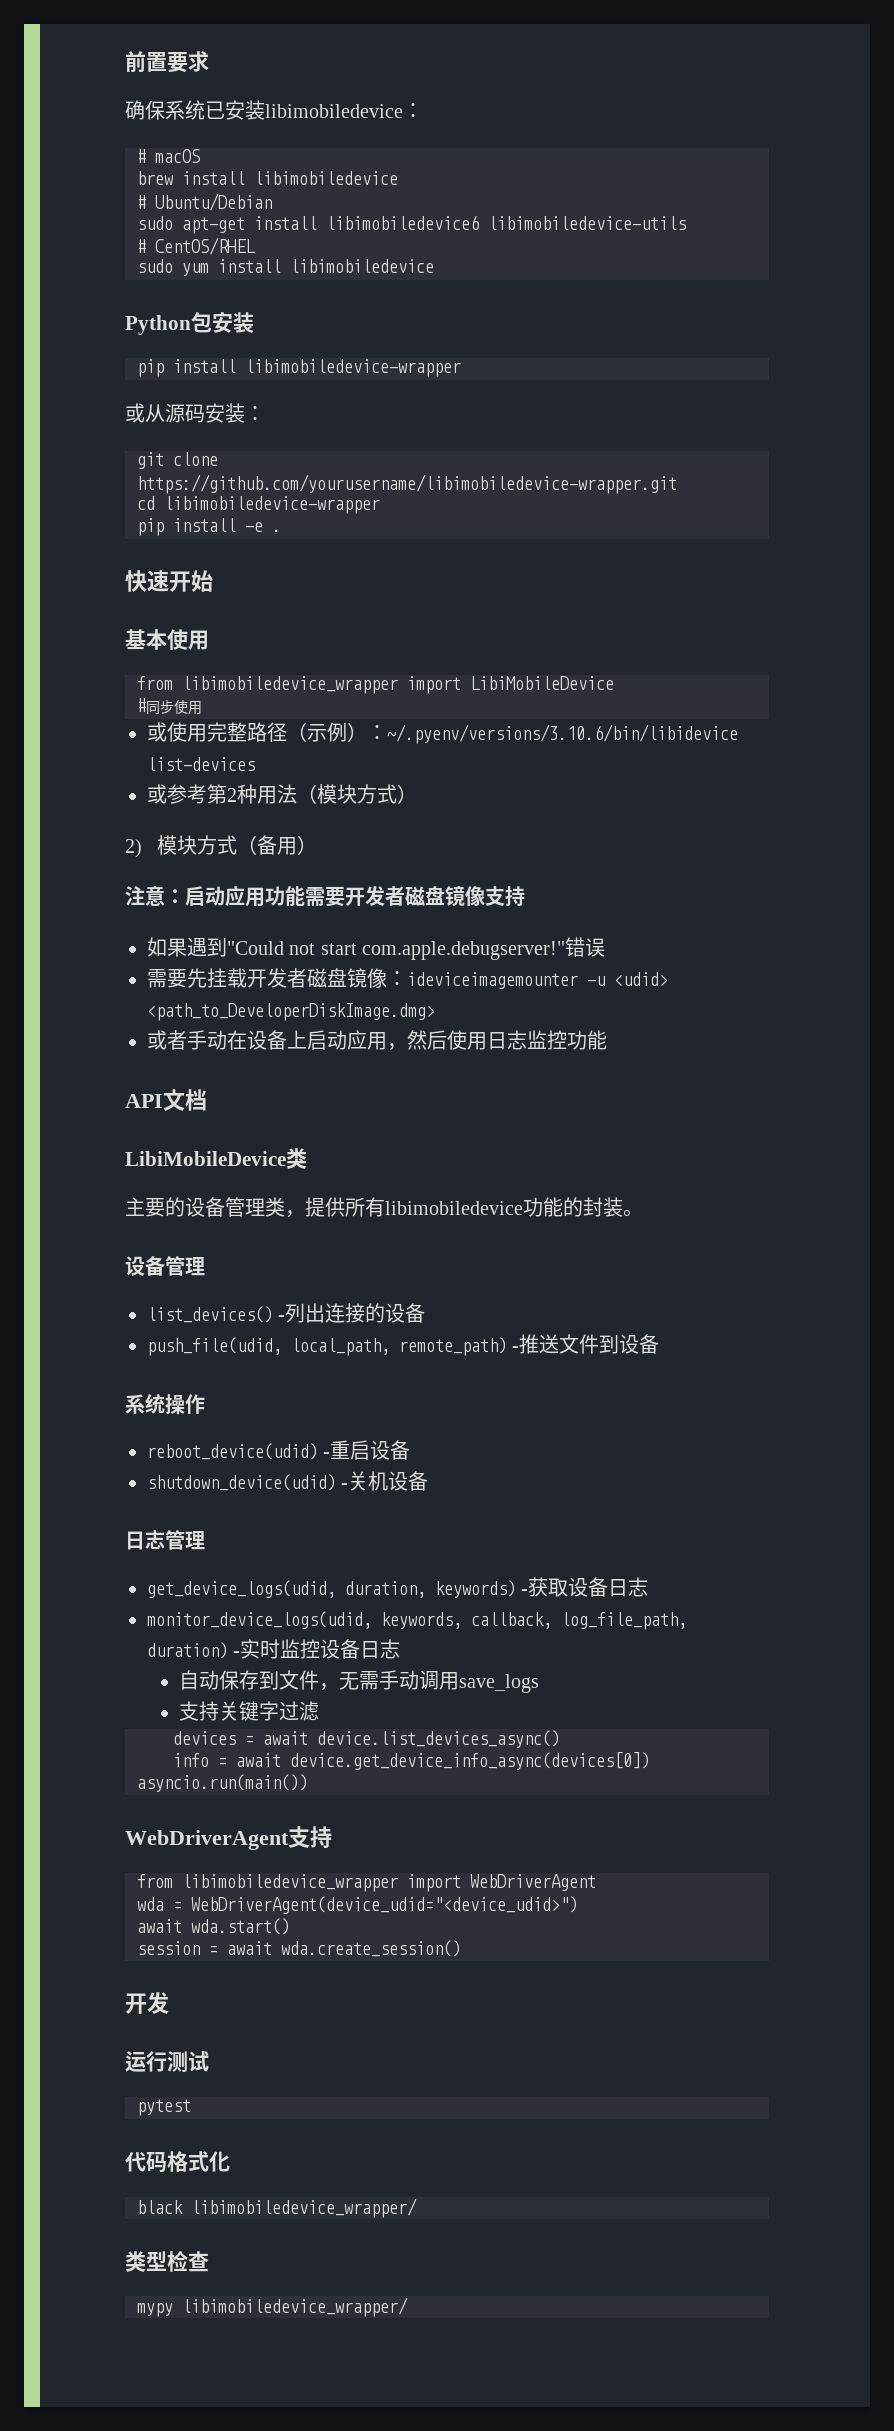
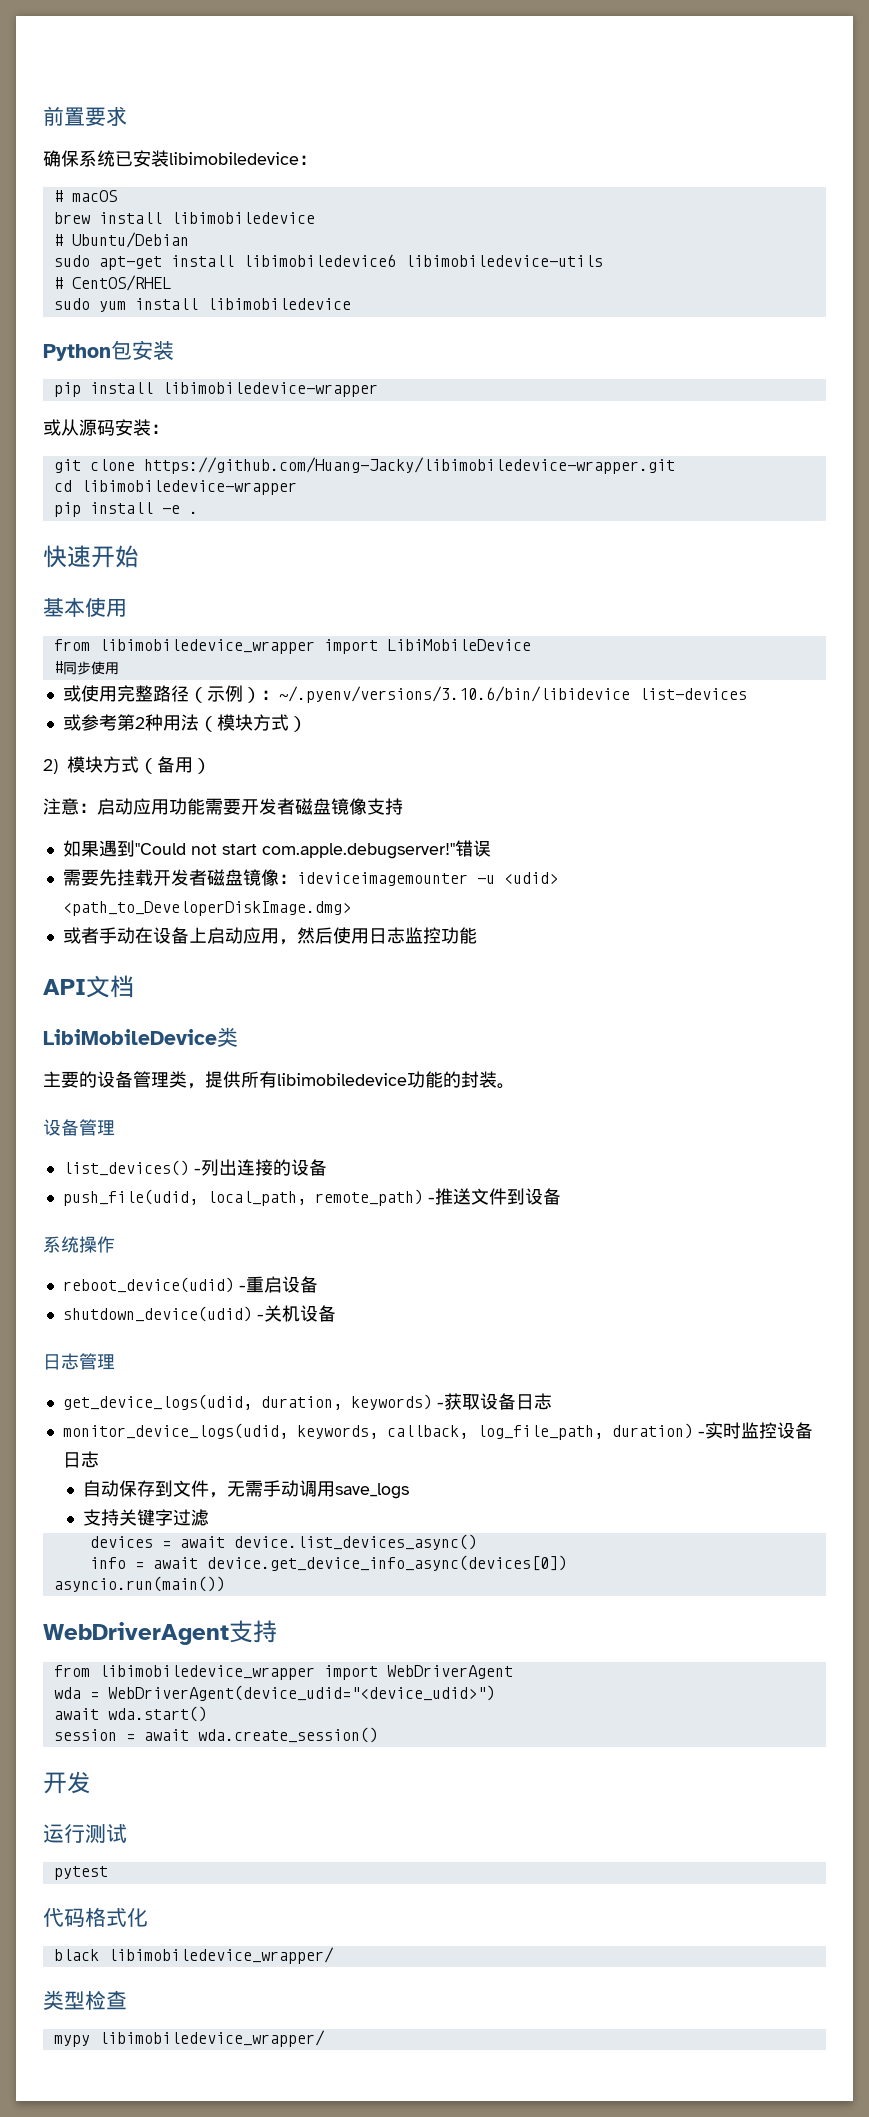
[137,474,677,494] https://github.com/yourusername/libimobiledevice-wrapper.git -> [143,457,675,474] https://github.com/Huang-Jacky/libimobiledevice-wrapper.git

